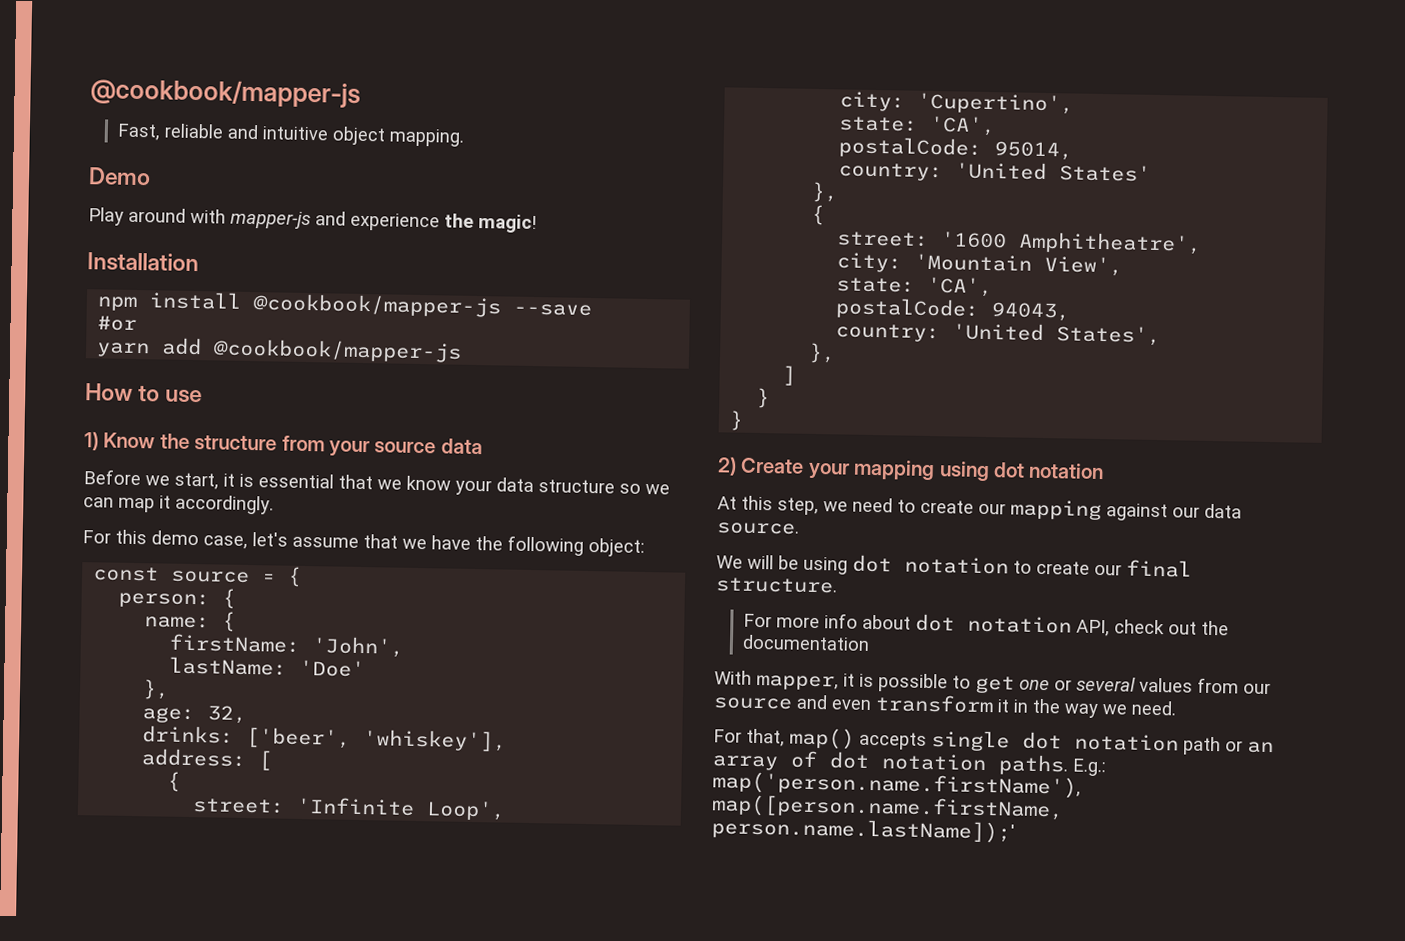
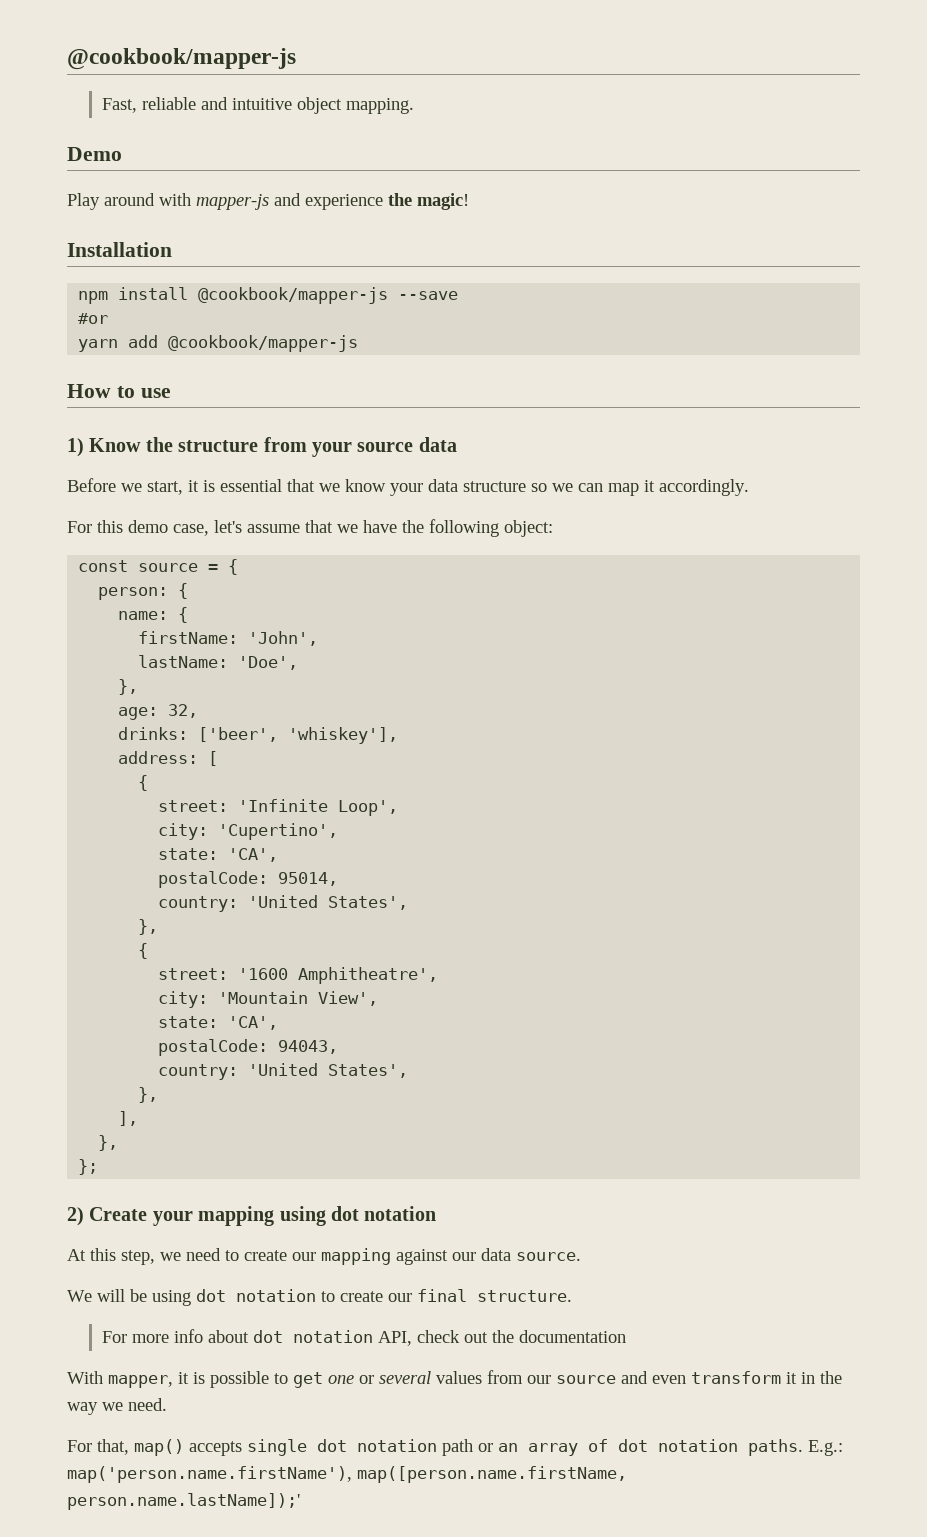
[299,659,366,678] 'Doe' -> [238,656,299,670] 'Doe',
[1059,164,1152,182] States' -> [328,896,409,910] States',
[782,365,797,386] [756,387,771,409] [729,410,745,431] ] // } // } -> [118,1111,139,1126] [98,1135,119,1151] [78,1159,99,1175] ], // }, // };

